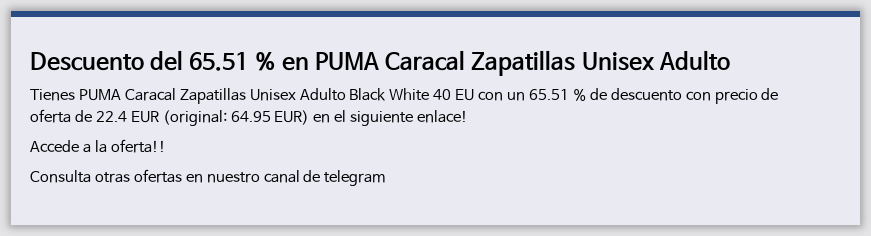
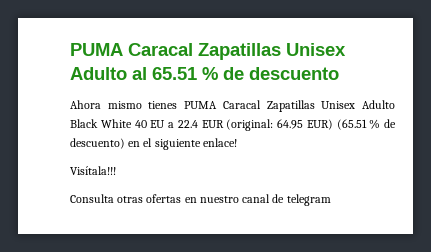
[30,50,730,76] [30,89,75,101] Descuento del 65.51 % en PUMA Caracal Zapatillas Unisex Adulto // Tienes -> [70,43,346,60] [70,67,339,80] [70,100,178,109] PUMA Caracal Zapatillas Unisex Adulto al 65.51 % de descuento // Ahora mismo tienes
[478,88,779,104] [30,109,92,123] con un 65.51 % de descuento con precio de oferta de -> [168,122,174,128] a
(310, 117) none -> [336,119,396,130] [70,138,125,149] (65.51 % de descuento)
[30,139,166,153] Accede a la oferta!! -> [70,166,116,175] Visítala!!!

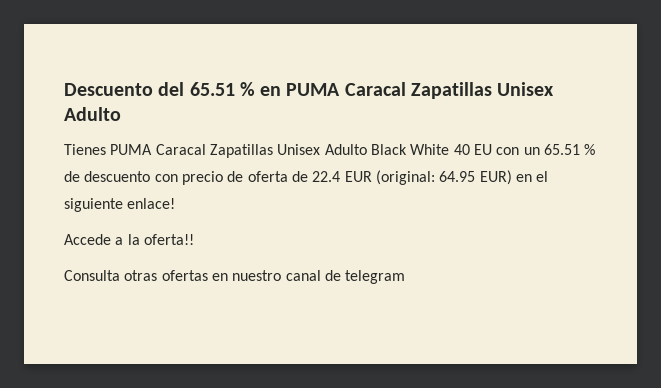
[70,43,346,60] [70,67,339,80] [70,100,178,109] PUMA Caracal Zapatillas Unisex Adulto al 65.51 % de descuento // Ahora mismo tienes -> [64,82,555,99] [64,107,121,121] [64,144,106,155] Descuento del 65.51 % en PUMA Caracal Zapatillas Unisex Adulto // Tienes
[168,122,174,128] a -> [496,144,596,155] [64,171,308,185] con un 65.51 % de descuento con precio de oferta de
[336,119,396,130] [70,138,125,149] (65.51 % de descuento) -> (512, 177) none
[70,166,116,175] Visítala!!! -> [64,234,194,245] Accede a la oferta!!

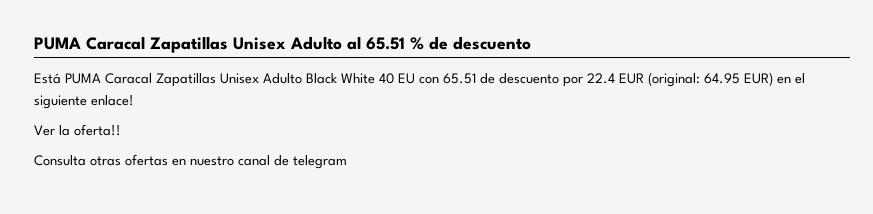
[64,82,555,99] [64,107,121,121] [64,144,106,155] Descuento del 65.51 % en PUMA Caracal Zapatillas Unisex Adulto // Tienes -> [34,36,531,53] [34,73,61,84] PUMA Caracal Zapatillas Unisex Adulto al 65.51 % de descuento // Está
[523,144,596,155] [64,171,308,185] un 65.51 % de descuento con precio de oferta de -> [443,73,583,87] 65.51 de descuento por
[64,234,124,245] Accede a -> [34,125,55,136] Ver

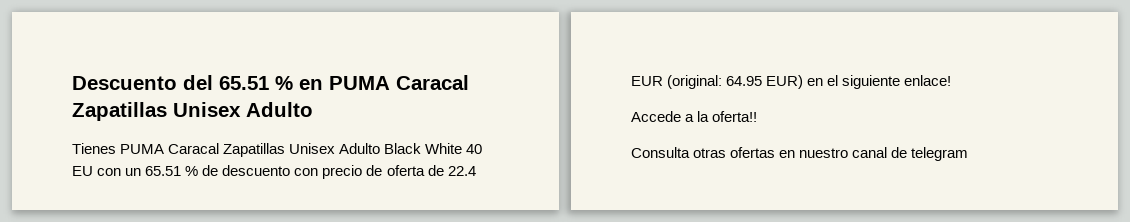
[34,36,531,53] [34,73,61,84] PUMA Caracal Zapatillas Unisex Adulto al 65.51 % de descuento // Está -> [72,75,469,90] [72,102,313,121] [72,143,116,154] Descuento del 65.51 % en PUMA Caracal Zapatillas Unisex Adulto // Tienes
[443,73,583,87] 65.51 de descuento por -> [125,165,444,179] un 65.51 % de descuento con precio de oferta de
[34,125,55,136] Ver -> [631,111,695,122] Accede a

